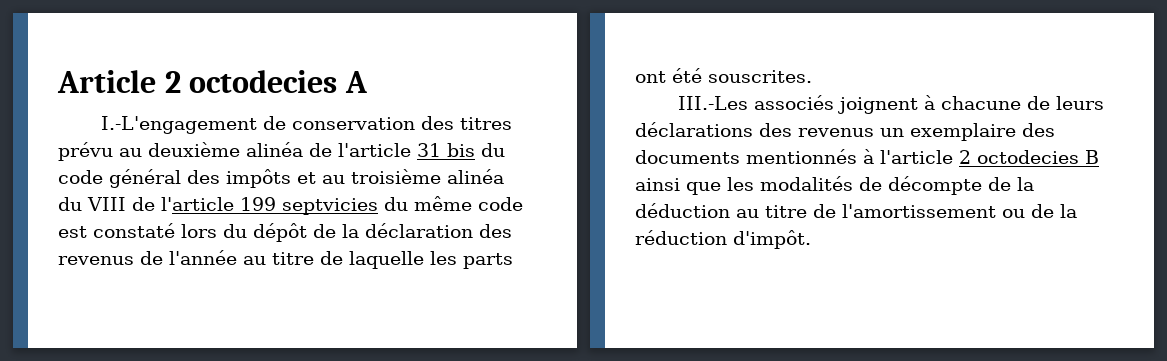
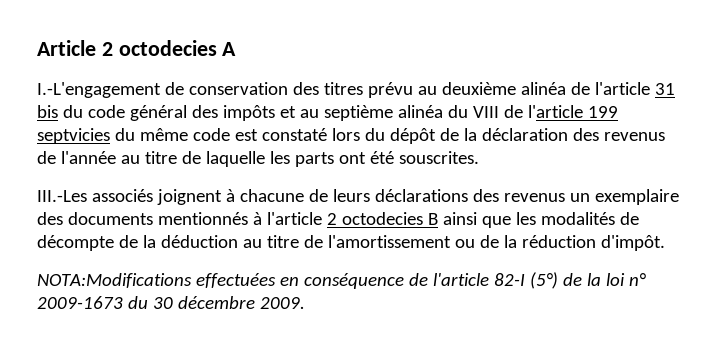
[351,169,441,184] troisième -> [323,105,393,121] septième
(811, 239) none -> [37,272,646,289] [37,296,305,309] // NOTA:Modifications effectuées en conséquence de l'article 82-I (5°) de la loi n° 2009-1673 du 30 décembre 2009.

